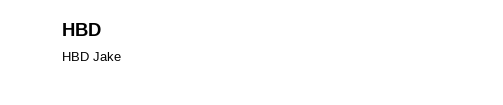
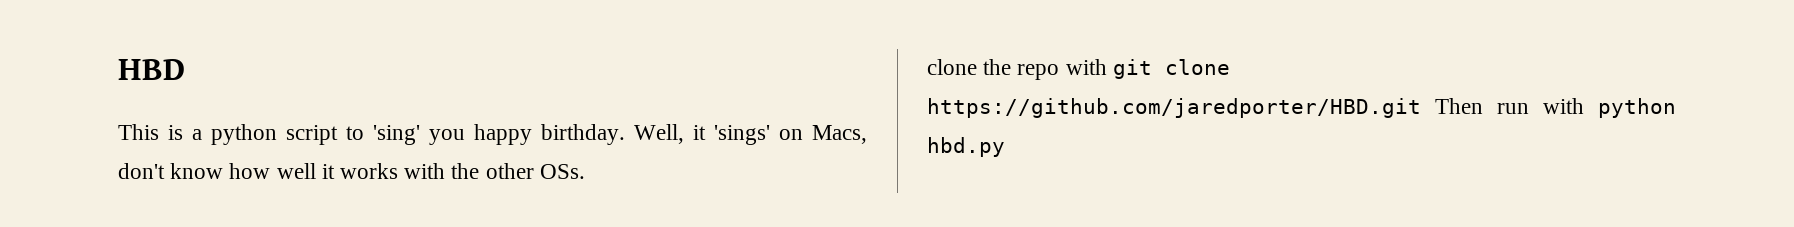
[62,52,121,61] HBD Jake -> [118,124,867,145] [118,163,585,179] [927,59,1230,80] [927,98,1676,118] [927,137,1005,157] This is a python script to 'sing' you happy birthday. Well, it 'sings' on Macs, don't know how well it works with the other OSs. // clone the repo with git clone https://github.com/jaredporter/HBD.git Then run with python hbd.py

